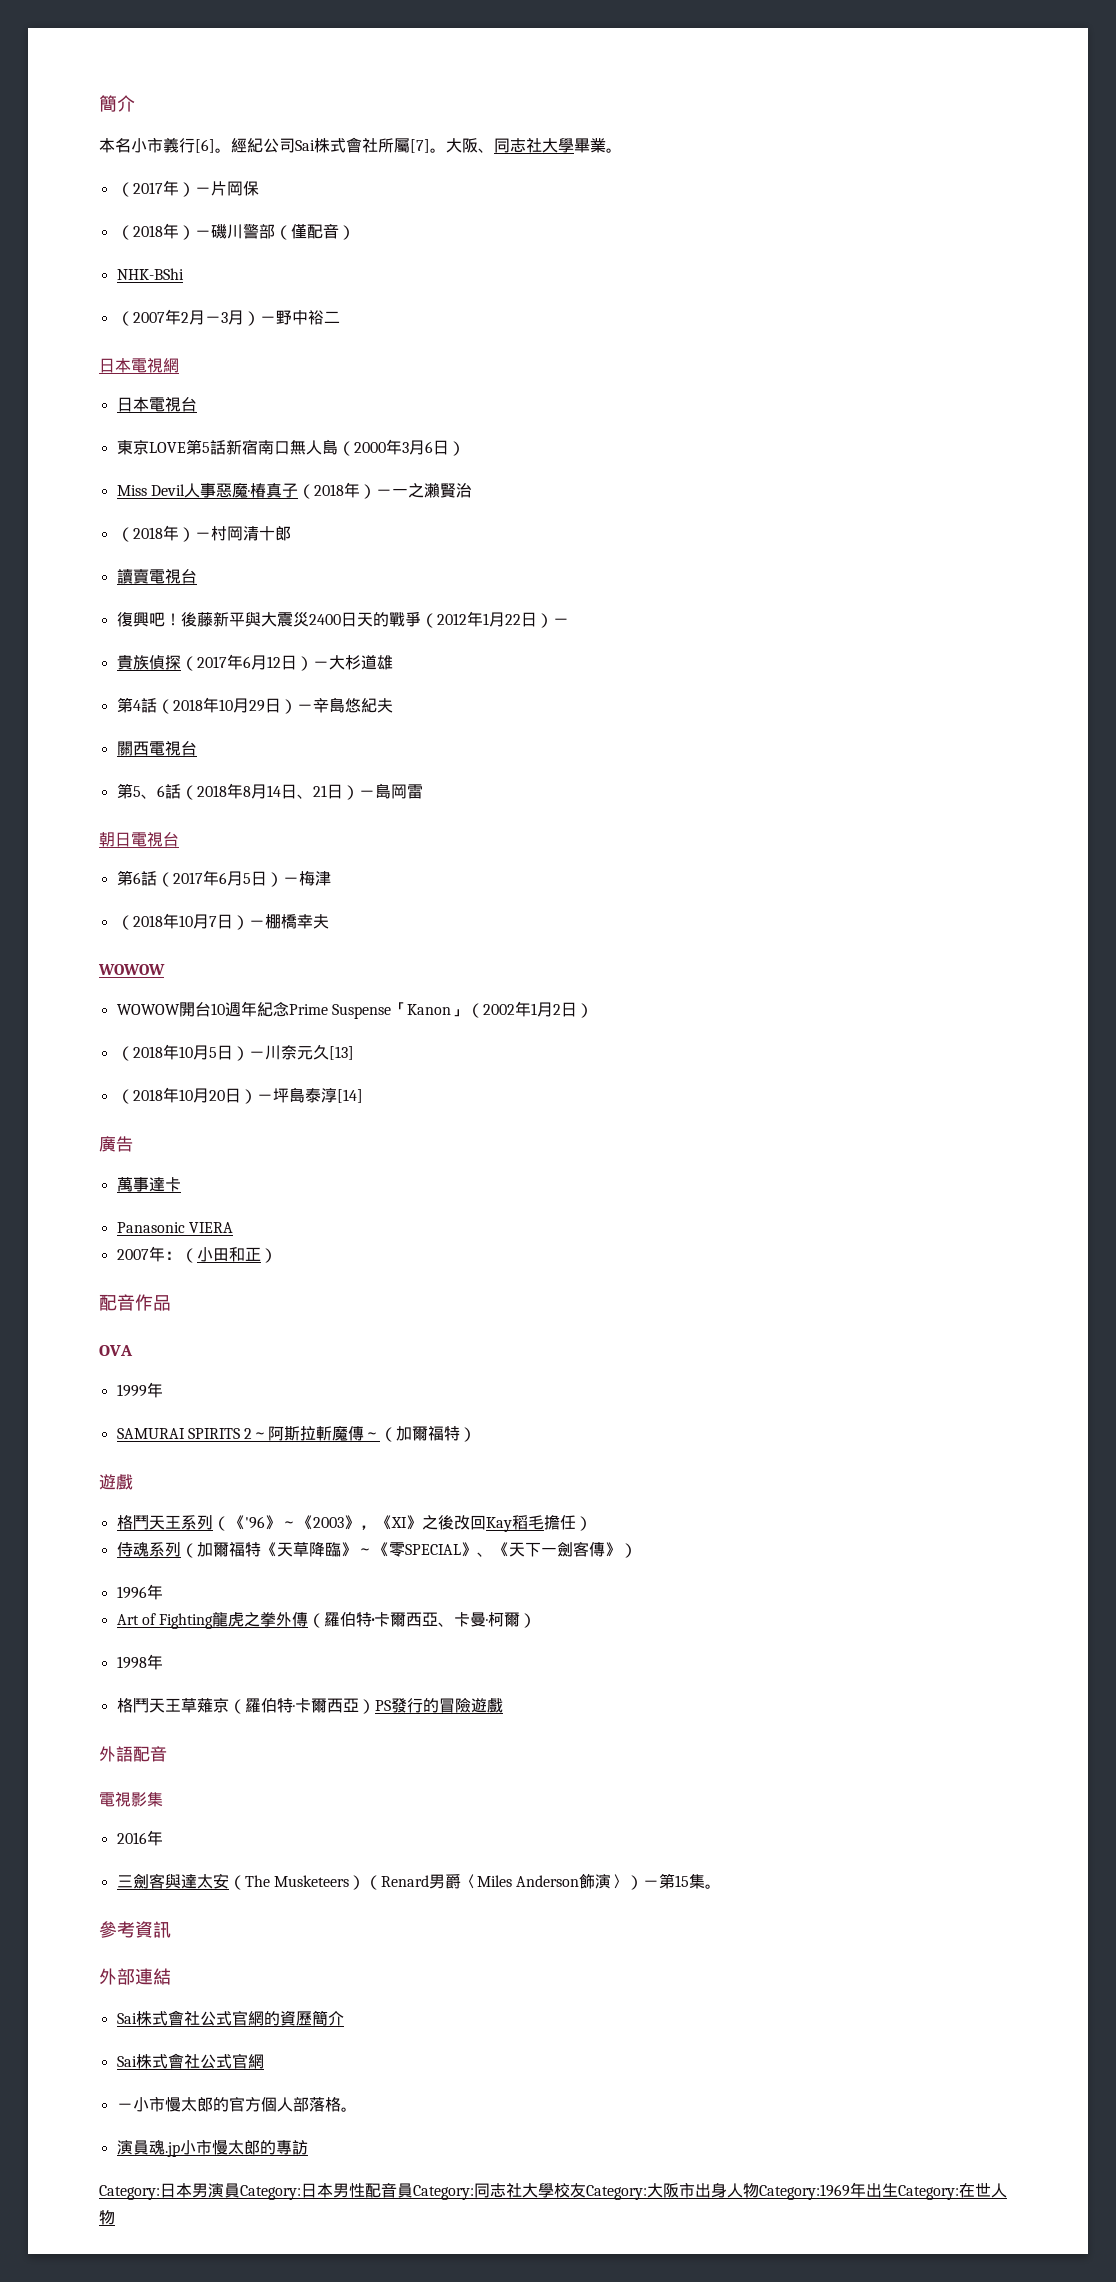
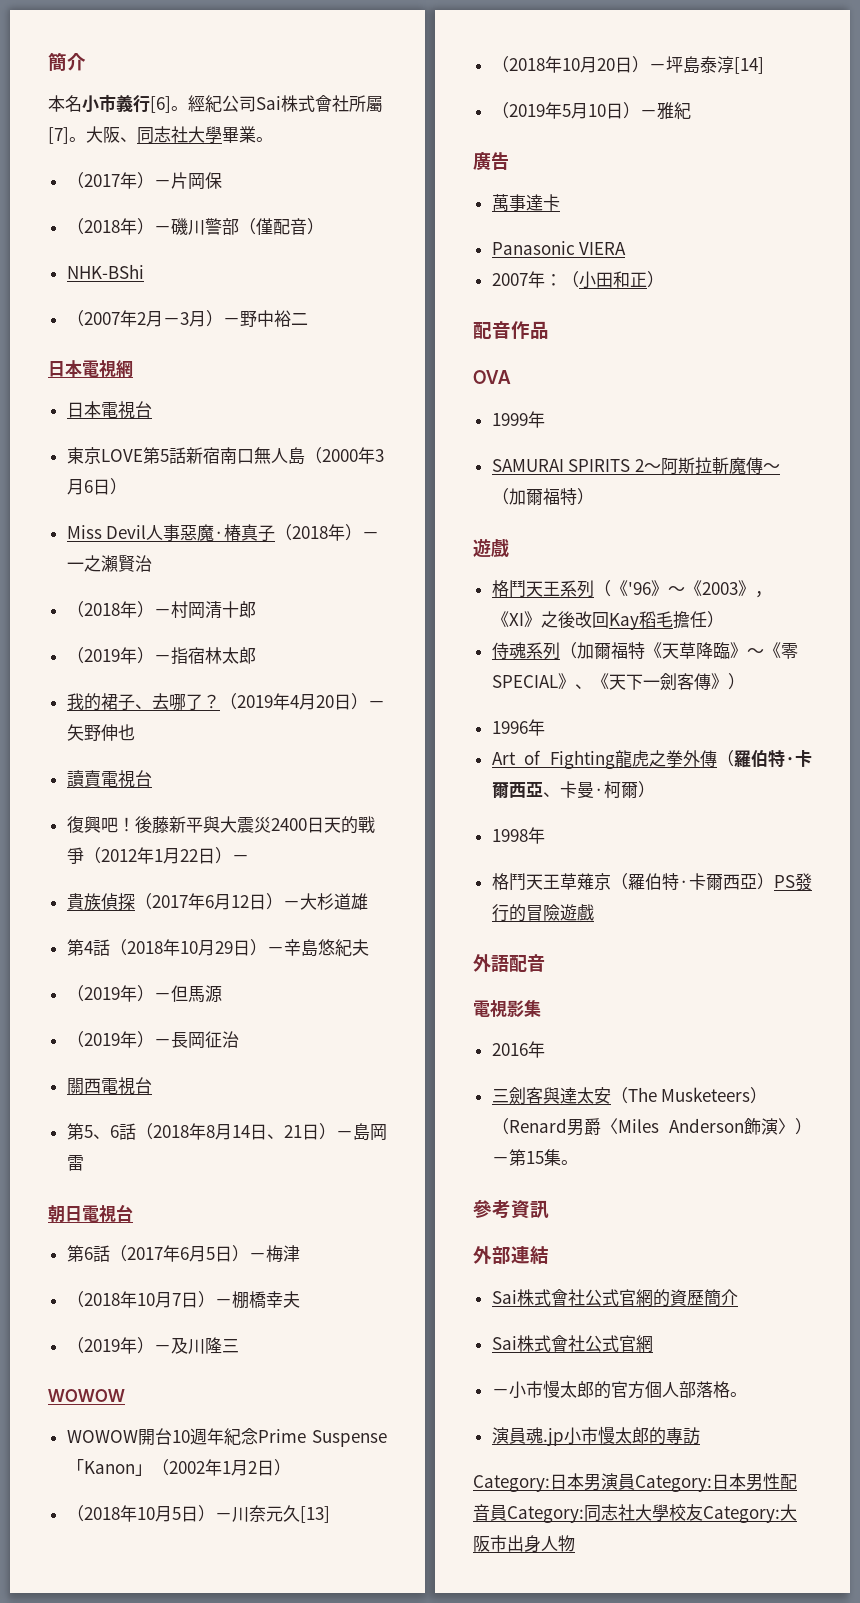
(291, 533) none -> [66,647,256,665] [66,693,385,711] [66,724,135,741] // （2019年）－指宿林太郎 // 我的裙子、去哪了？（2019年4月20日）－矢野伸也
(393, 705) none -> [66,985,222,1003] [66,1031,239,1049] // （2019年）－但馬源 // （2019年）－長岡征治
(329, 921) none -> [66,1337,239,1354] // （2019年）－及川隆三
(363, 1096) none -> [491,102,691,120] // （2019年5月10日）－雅紀
[759,2182,1007,2200] [99,2210,115,2225] Category:1969年出生Category:在世人物 -> (575, 1543) none

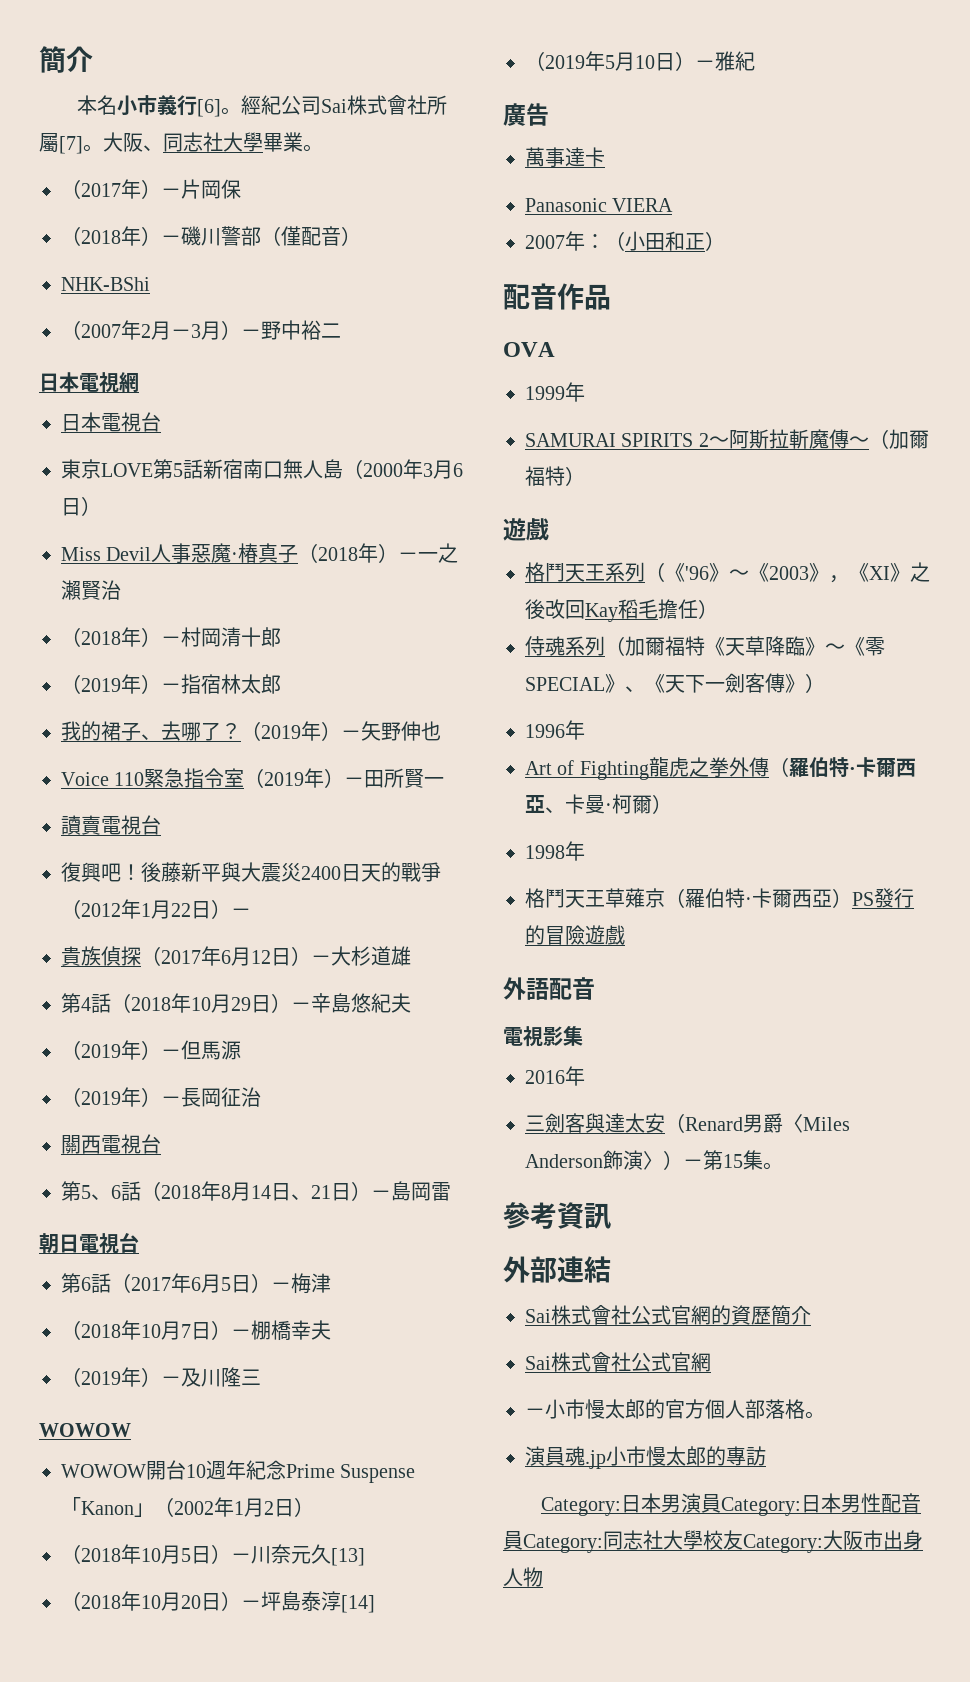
[289,694,351,710] 4月20日 -> (321, 731) none
(135, 732) none -> [61,768,445,788] // Voice 110緊急指令室（2019年）－田所賢一
[627,1087,768,1104] [491,1118,509,1135] The Musketeers）（ -> (685, 1123) none

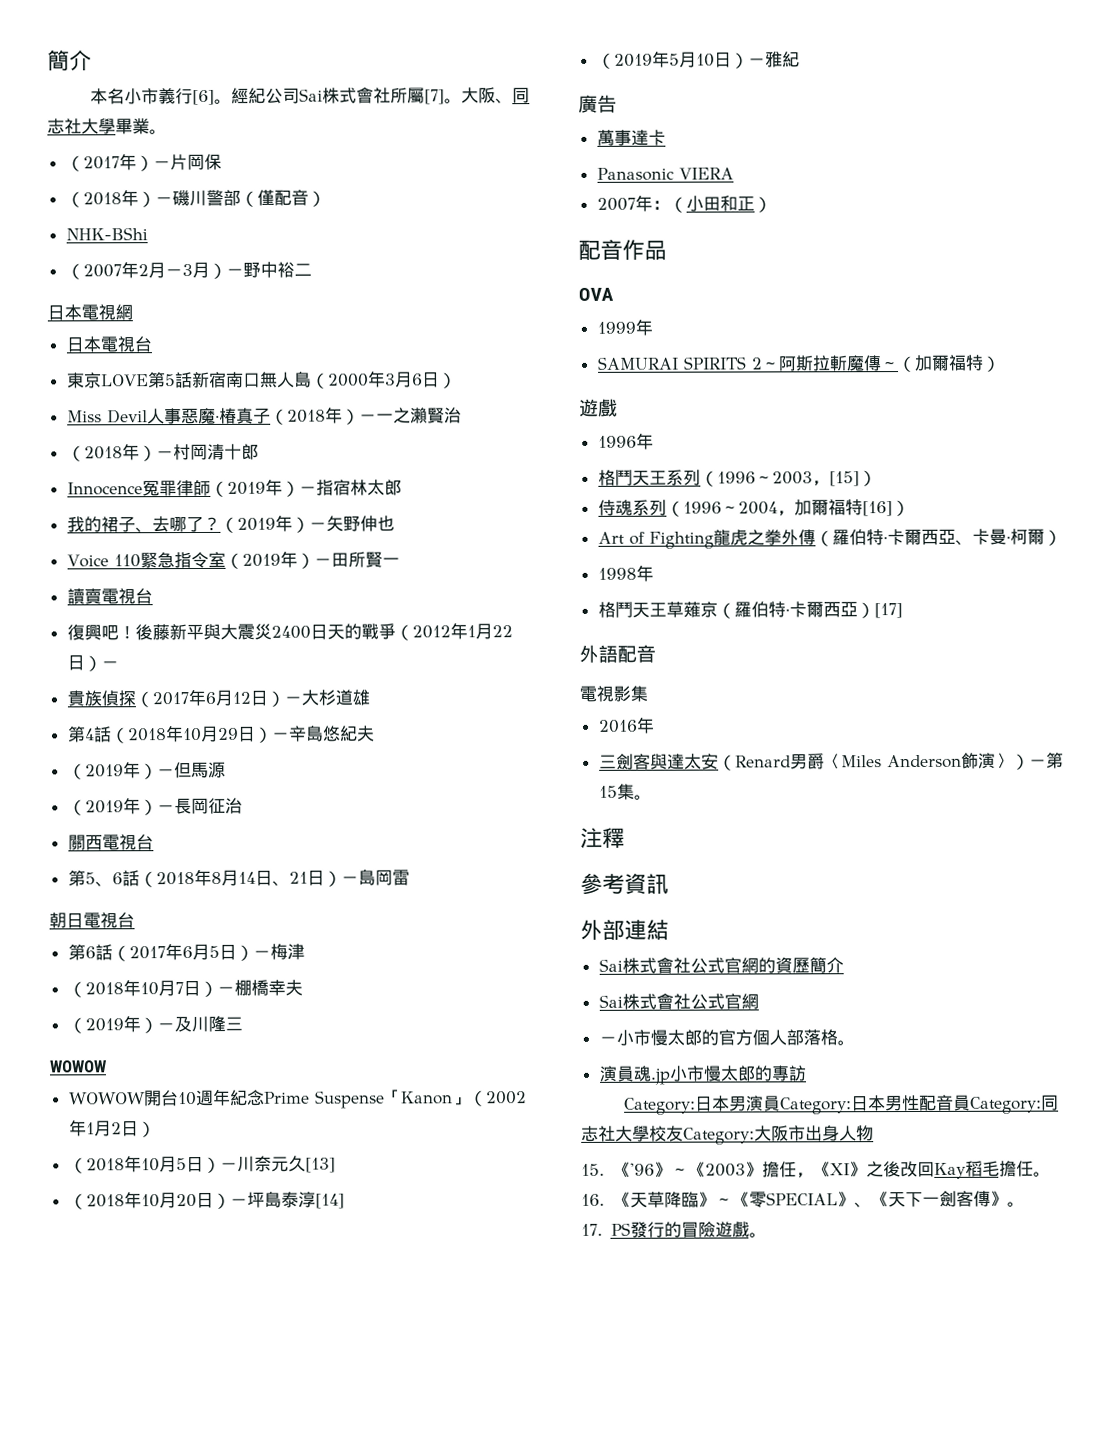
(281, 637) none -> [66,479,211,497] Innocence冤罪律師
(549, 529) none -> [597,432,654,450] // 1996年
[665,562,930,583] [525,599,718,622] [525,636,885,656] [525,673,825,693] [525,720,585,740] 《'96》～《2003》，《XI》之後改回Kay稻毛擔任） // 侍魂系列（加爾福特《天草降臨》～《零SPECIAL》、《天下一劍客傳》） // 1996年 -> [716,470,877,487] [597,499,910,517] 1996～2003，[15]） // 侍魂系列（1996～2004，加爾福特[16]）
[852,888,914,908] [525,925,625,945] PS發行的冒險遊戲 -> [873,603,903,619] [17]
(783, 1166) none -> [580,827,625,848] // 注釋
(543, 1577) none -> [581,1160,1051,1179] [581,1190,1025,1208] [581,1221,767,1238] // 15.《'96》～《2003》擔任，《XI》之後改回Kay稻毛擔任。 // 16.《天草降臨》～《零SPECIAL》、《天下一劍客傳》。 // 17. PS發行的冒險遊戲。

